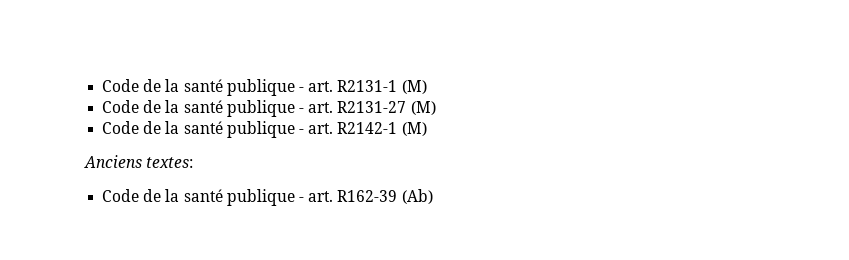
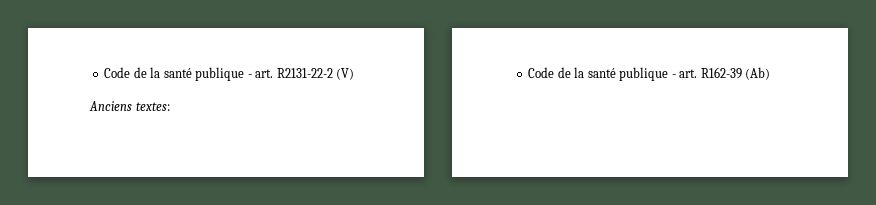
[102,79,427,96] [102,100,436,117] [102,121,427,138] Code de la santé publique - art. R2131-1 (M) // Code de la santé publique - art. R2131-27 (M) // Code de la santé publique - art. R2142-1 (M) -> [104,67,355,81] Code de la santé publique - art. R2131-22-2 (V)

